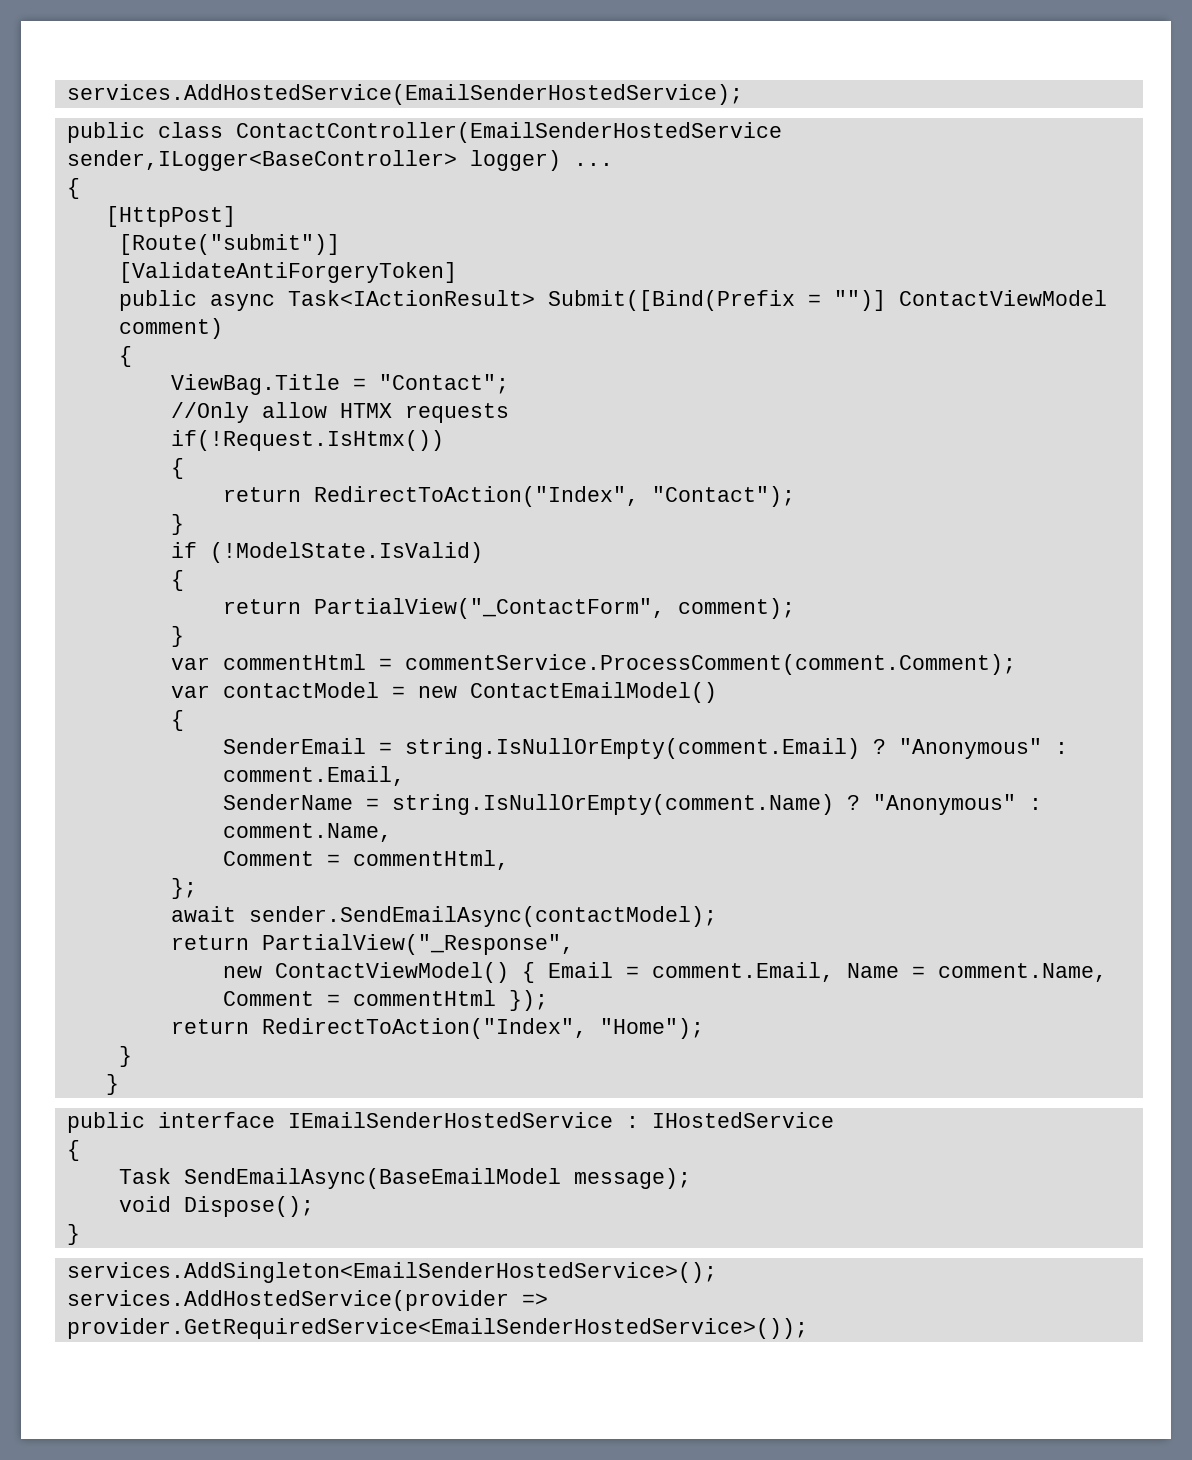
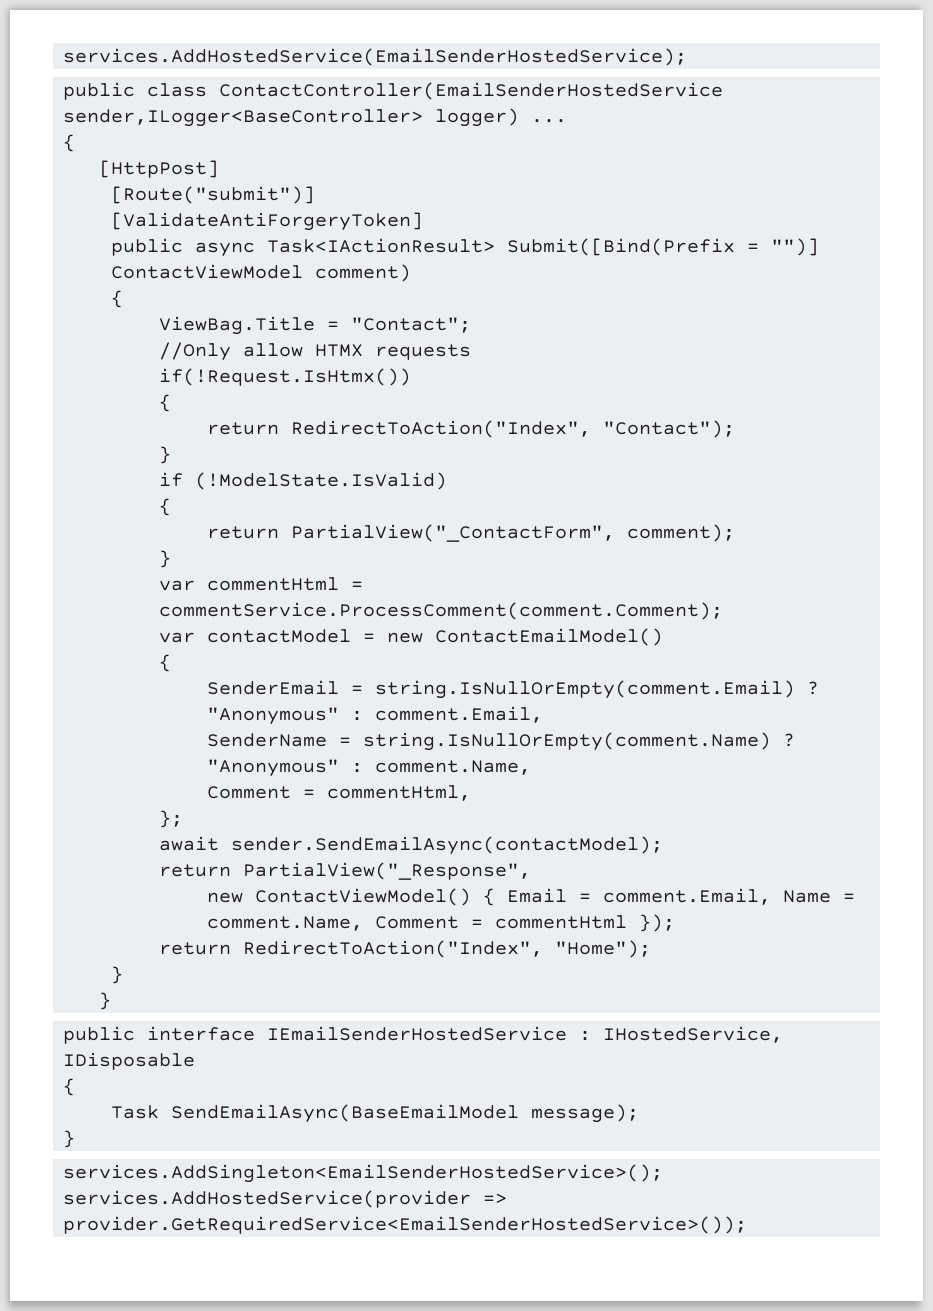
[652,1112,835,1128] IHostedService -> [603,1026,784,1043] [63,1052,196,1070] IHostedService, IDisposable
[119,1196,315,1217] // void Dispose(); -> (640, 1113) none

